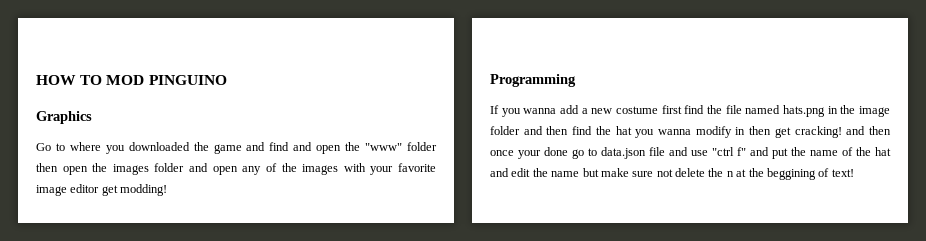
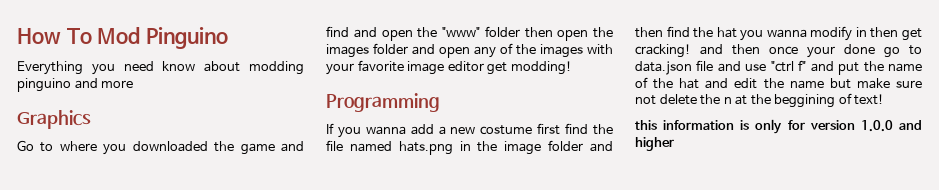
[36,75,227,85] HOW TO MOD PINGUINO -> [17,27,228,49] [17,61,304,75] [17,78,134,92] How To Mod Pinguino // Everything you need know about modding pinguino and more
(854, 173) none -> [635,119,922,134] [635,137,674,151] // this information is only for version 1.0.0 and higher

